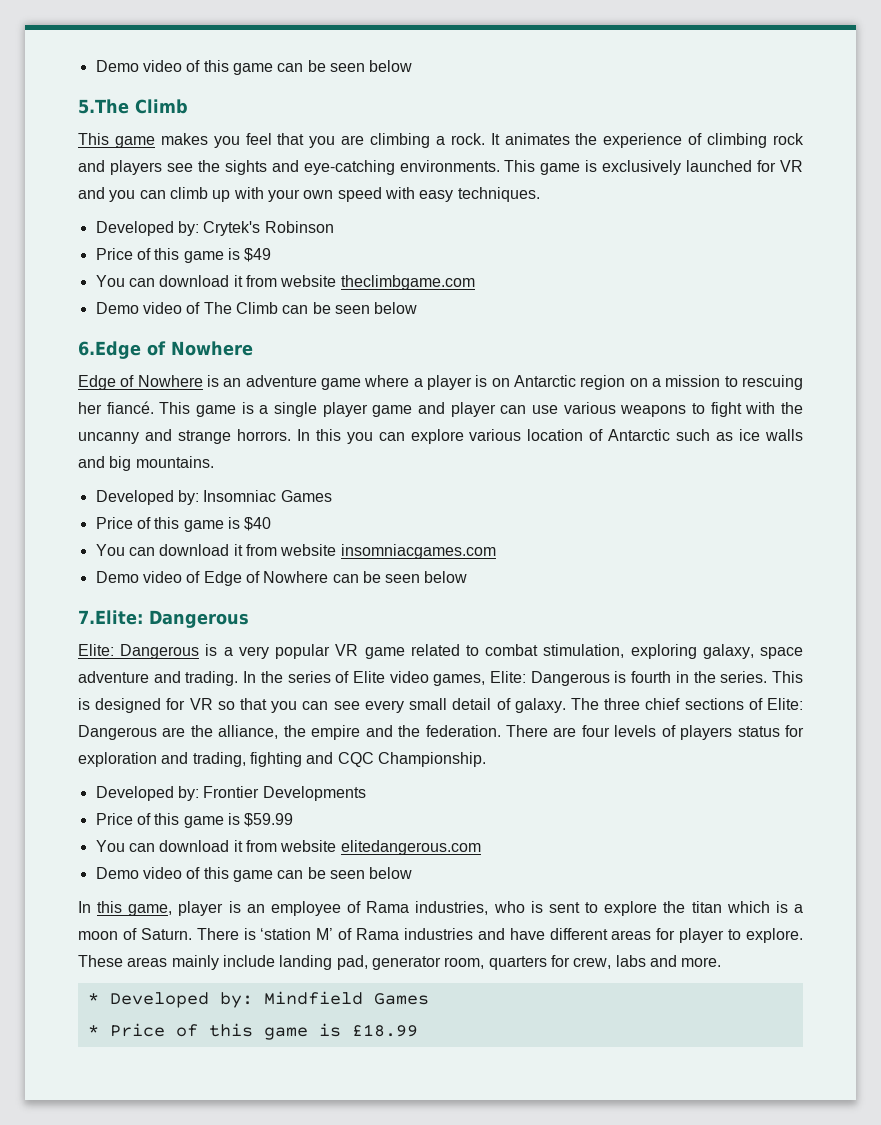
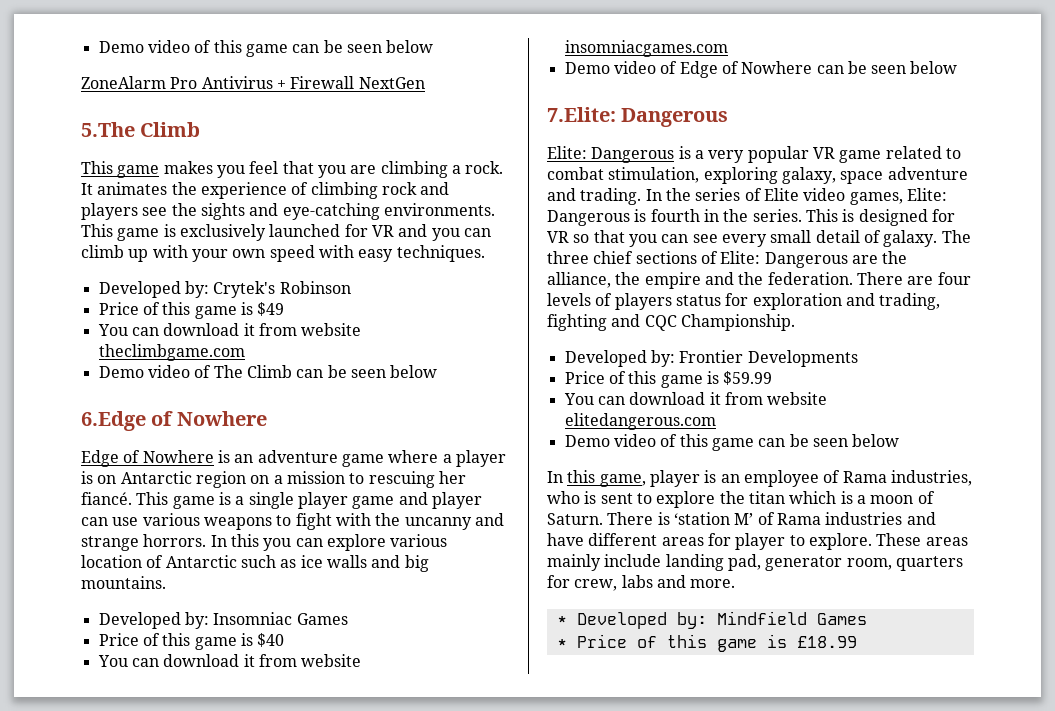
[95,60,413,75] Demo video of this game can be seen below -> [98,40,434,57] [81,76,425,89] Demo video of this game can be seen below // ZoneAlarm Pro Antivirus + Firewall NextGen

